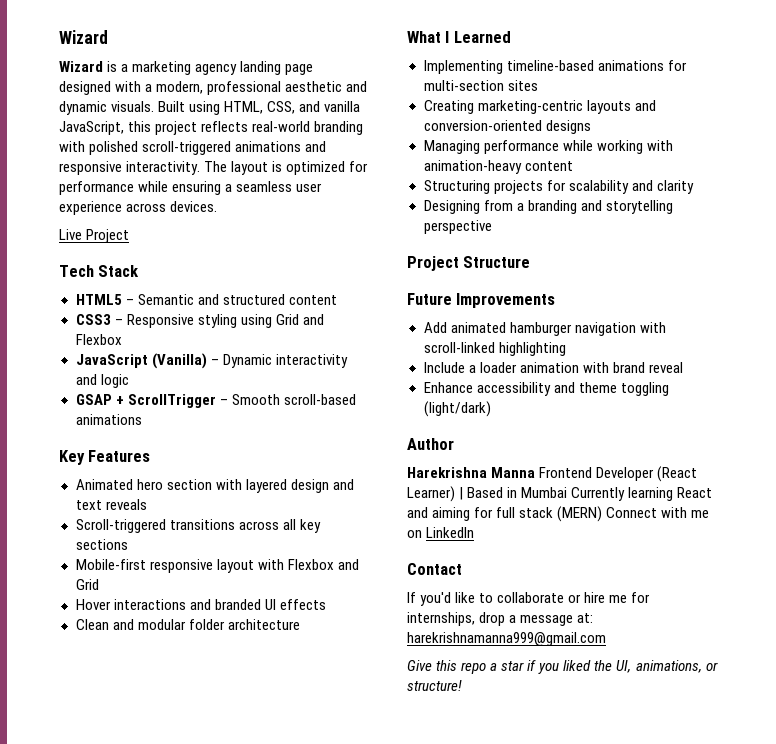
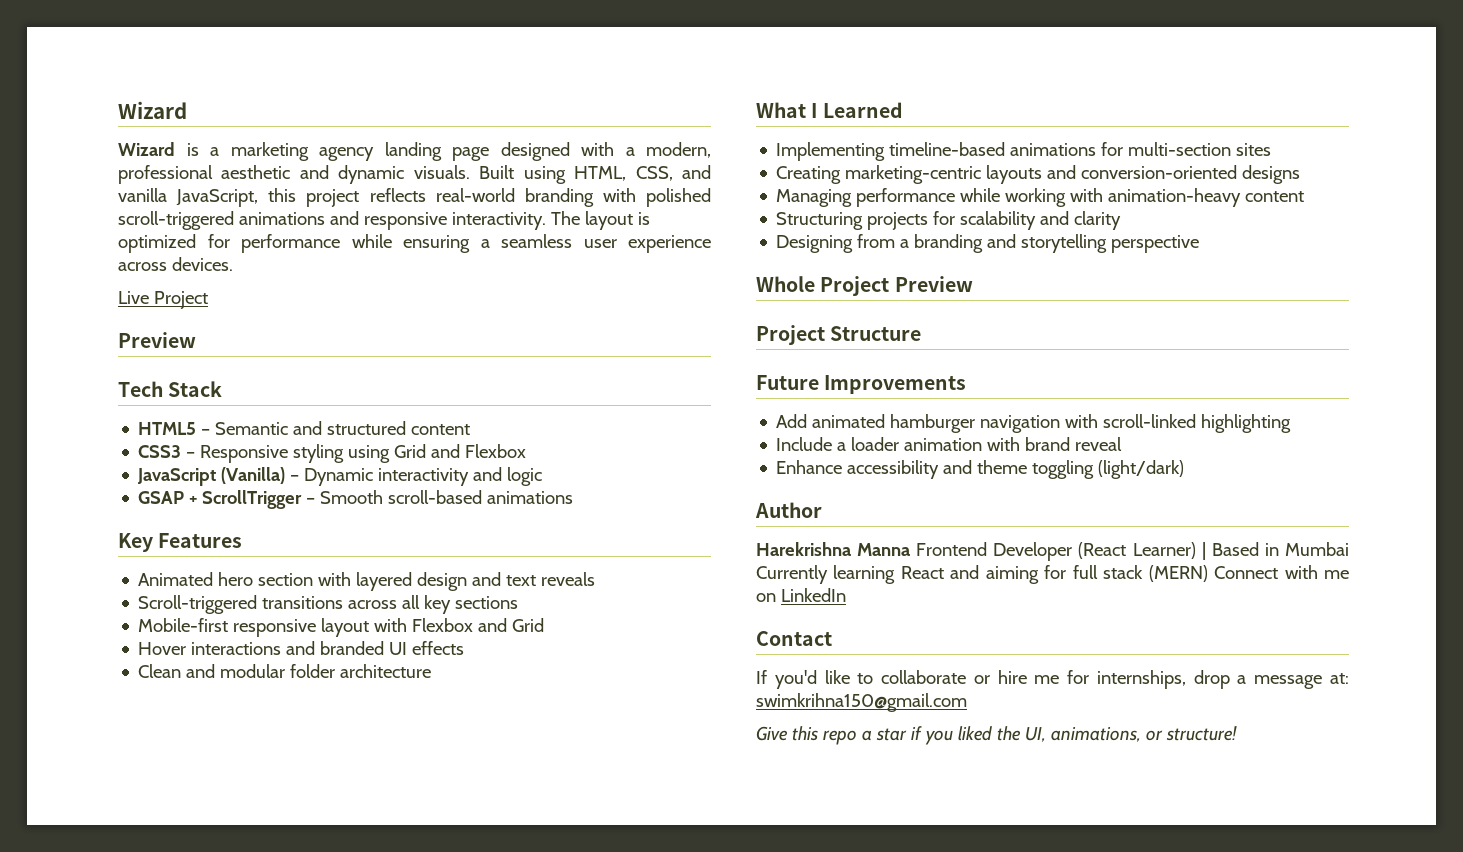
(130, 236) none -> [118,332,196,348] // Preview
(492, 227) none -> [756,276,973,296] // Whole Project Preview
[407,632,606,646] harekrishnamanna999@gmail.com -> [756,693,967,712] swimkrihna150@gmail.com

